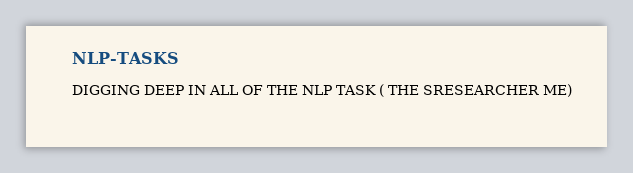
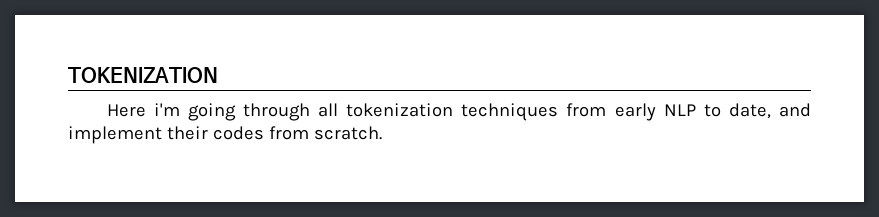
[72,52,179,64] [72,84,572,97] NLP-TASKS // DIGGING DEEP IN ALL OF THE NLP TASK ( THE SRESEARCHER ME) -> [68,67,218,83] [106,103,811,121] [68,126,382,144] TOKENIZATION // Here i'm going through all tokenization techniques from early NLP to date, and implement their codes from scratch.

